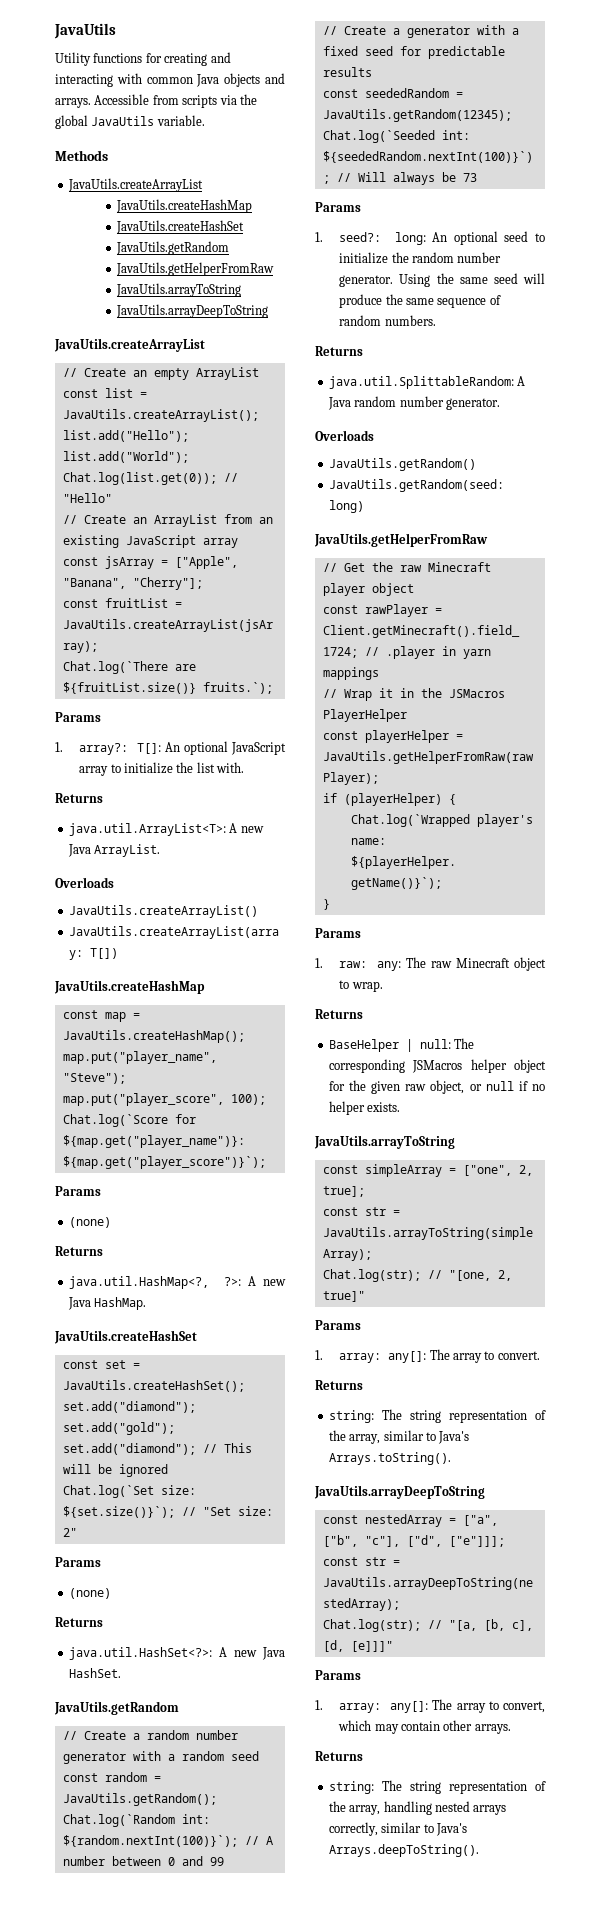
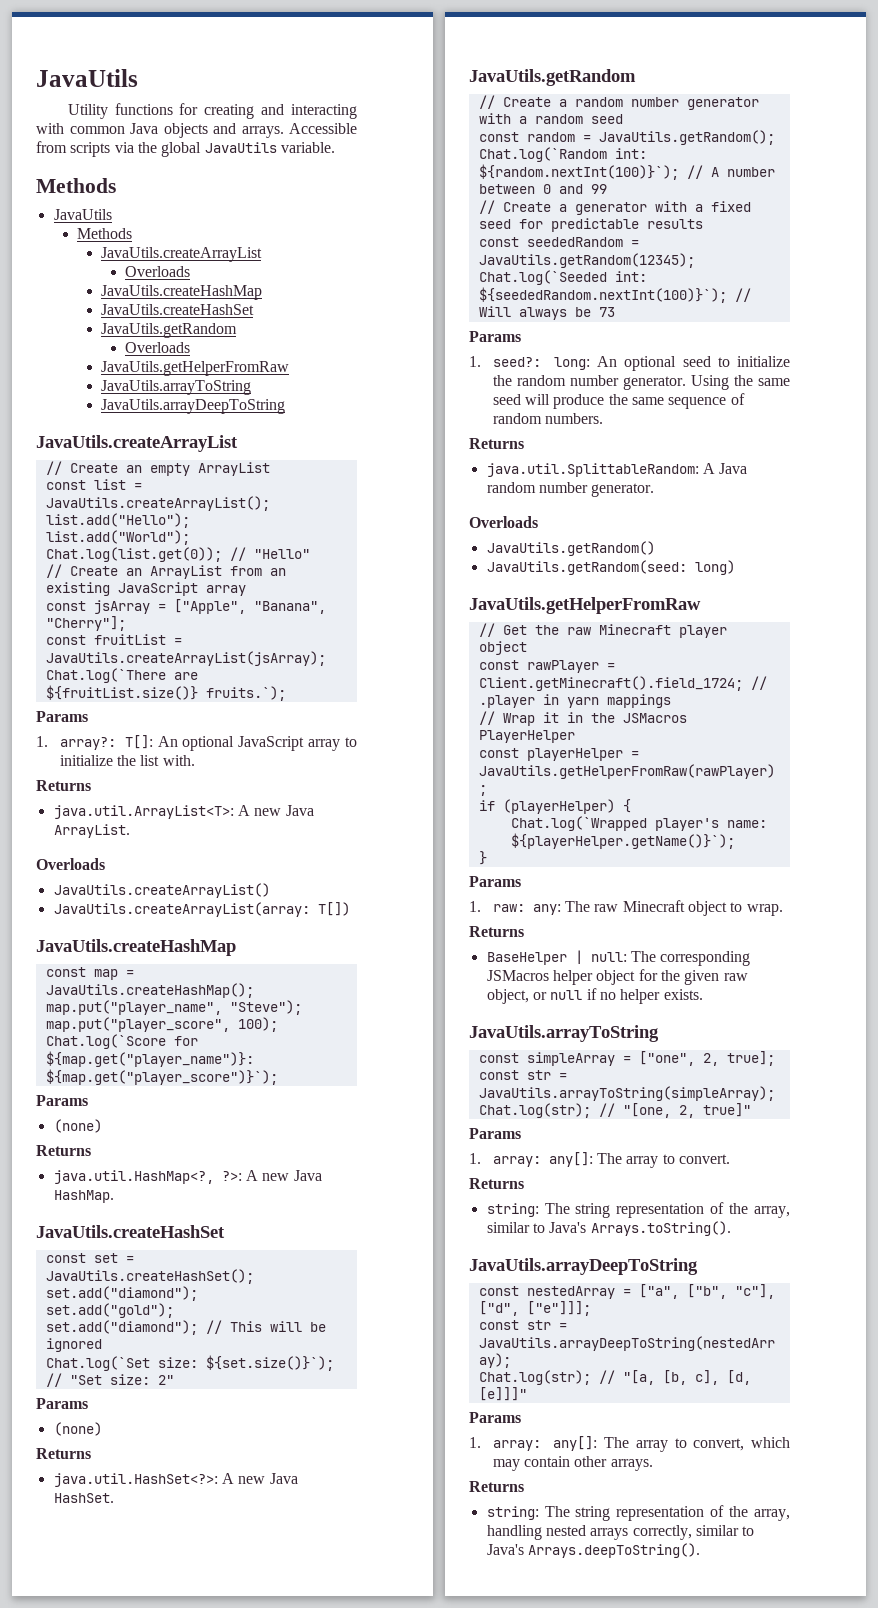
[67,178,203,192] // JavaUtils.createArrayList -> [53,209,112,220] [77,228,133,239] [101,247,263,262] [125,266,191,277] // JavaUtils // Methods // JavaUtils.createArrayList // Overloads
(230, 248) none -> [125,342,191,353] // Overloads

